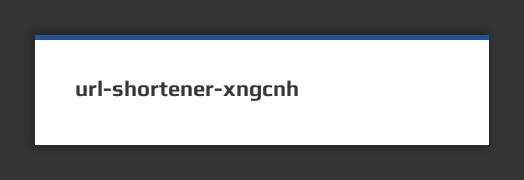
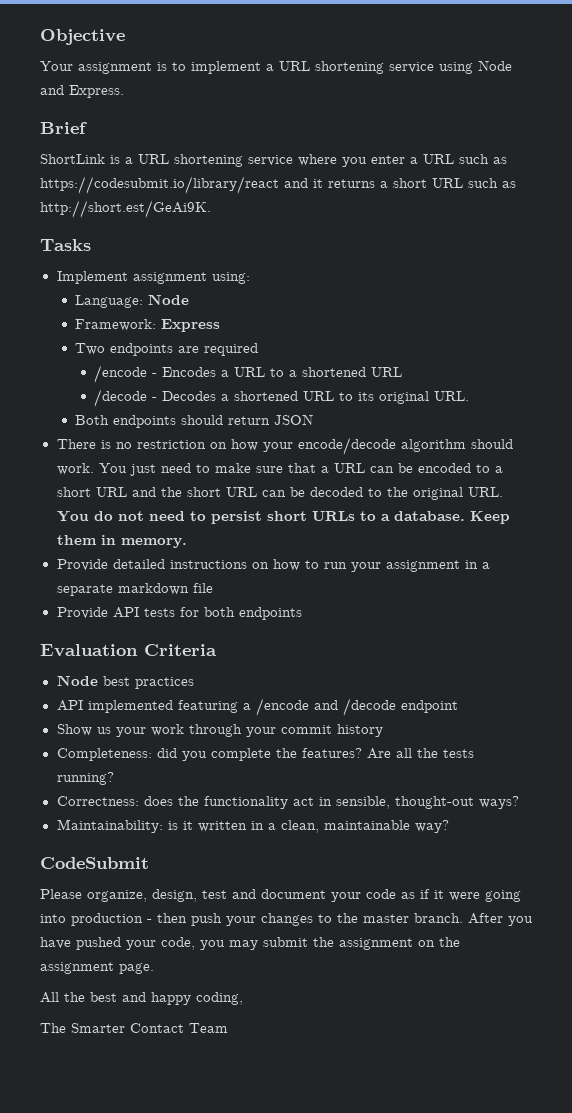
[75,80,299,101] url-shortener-xngcnh -> [40,29,125,45] [40,60,512,74] [40,85,124,98] [40,122,87,134] [40,154,507,167] [40,176,516,194] [40,200,211,218] [40,239,91,251] [56,271,250,284] [75,294,190,308] [75,319,221,332] [75,343,259,356] [94,365,403,383] [94,389,470,407] [75,414,314,428] [56,437,513,455] [56,463,503,476] [56,487,503,500] [56,511,510,524] [56,535,187,548] [56,559,490,572] [56,583,213,596] [56,607,302,620] [40,644,217,657] [56,675,194,689] [56,698,458,716] [56,724,383,737] [56,748,474,761] [56,772,114,785] [56,796,519,809] [56,819,449,833] [40,857,149,869] [40,889,521,902] [40,913,533,926] [40,937,460,950] [40,962,154,974] [40,992,243,1005] [40,1023,228,1033] Objective // Your assignment is to implement a URL shortening service using Node and Express. // Brief // ShortLink is a URL shortening service where you enter a URL such as https://codesubmit.io/library/react and it returns a short URL such as http://short.est/GeAi9K. // Tasks // Implement assignment using: // Language: Node // Framework: Express // Two endpoints are required // /encode - Encodes a URL to a shortened URL // /decode - Decodes a shortened URL to its original URL. // Both endpoints should return JSON // There is no restriction on how your encode/decode algorithm should work. You just need to make sure that a URL can be encoded to a short URL and the short URL can be decoded to the original URL. You do not need to persist short URLs to a database. Keep them in memory. // Provide detailed instructions on how to run your assignment in a separate markdown file // Provide API tests for both endpoints // Evaluation Criteria // Node best practices // API implemented featuring a /encode and /decode endpoint // Show us your work through your commit history // Completeness: did you complete the features? Are all the tests running? // Correctness: does the functionality act in sensible, thought-out ways? // Maintainability: is it written in a clean, maintainable way? // CodeSubmit // Please organize, design, test and document your code as if it were going into production - then push your changes to the master branch. After you have pushed your code, you may submit the assignment on the assignment page. // All the best and happy coding, // The Smarter Contact Team

